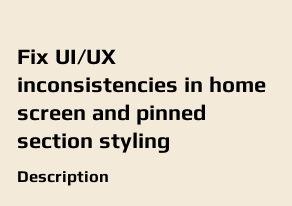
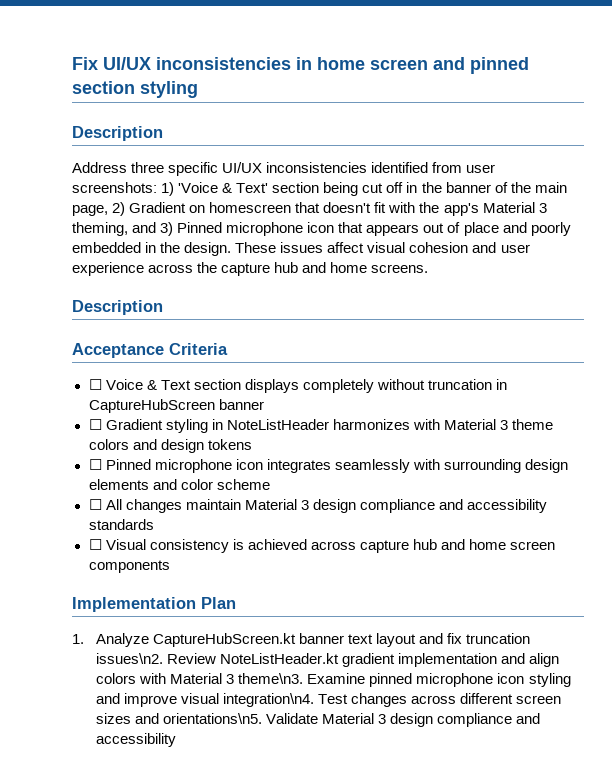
(109, 178) none -> [72,162,496,176] [72,182,567,196] [72,202,547,216] [72,222,571,236] [72,242,530,256] [72,262,429,276] [72,300,163,315] [72,343,228,358] [88,379,507,393] [88,399,264,413] [88,419,553,433] [88,439,252,453] [88,459,568,473] [88,479,270,490] [88,499,547,513] [88,519,154,530] [88,539,555,553] [88,560,170,573] [72,597,236,612] [72,633,531,647] [96,653,560,667] [96,673,571,687] [96,693,562,707] [96,713,541,727] [96,733,177,747] // Address three specific UI/UX inconsistencies identified from user screenshots: 1) 'Voice & Text' section being cut off in the banner of the main page, 2) Gradient on homescreen that doesn't fit with the app's Material 3 theming, and 3) Pinned microphone icon that appears out of place and poorly embedded in the design. These issues affect visual cohesion and user experience across the capture hub and home screens. // Description // Acceptance Criteria // ☐ Voice & Text section displays completely without truncation in CaptureHubScreen banner // ☐ Gradient styling in NoteListHeader harmonizes with Material 3 theme colors and design tokens // ☐ Pinned microphone icon integrates seamlessly with surrounding design elements and color scheme // ☐ All changes maintain Material 3 design compliance and accessibility standards // ☐ Visual consistency is achieved across capture hub and home screen components // Implementation Plan // 1. Analyze CaptureHubScreen.kt banner text layout and fix truncation issues\n2. Review NoteListHeader.kt gradient implementation and align colors with Material 3 theme\n3. Examine pinned microphone icon styling and improve visual integration\n4. Test changes across different screen sizes and orientations\n5. Validate Material 3 design compliance and accessibility

